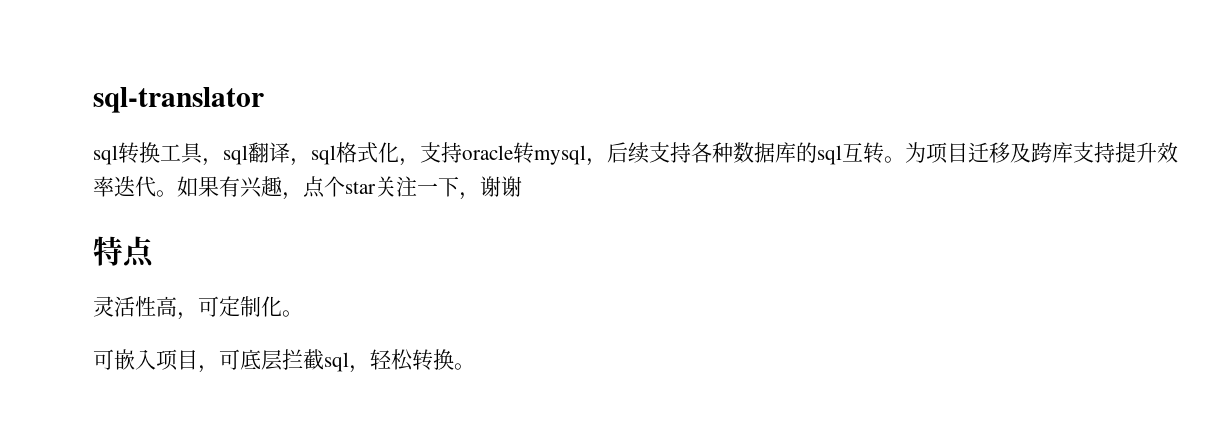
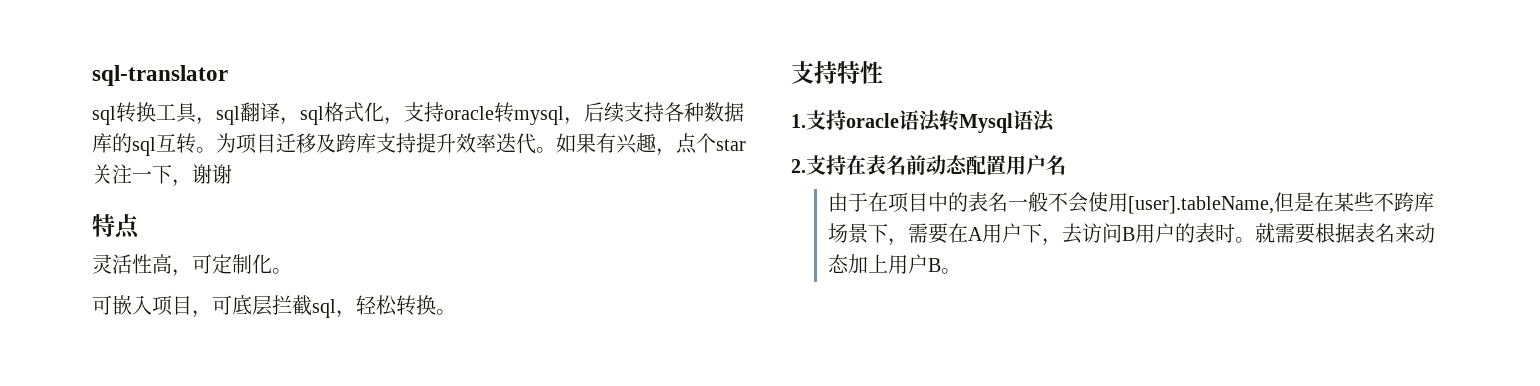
(475, 366) none -> [791,61,883,84] [791,110,1055,133] [791,155,1066,175] [828,192,1435,214] [828,223,1436,246] [828,254,962,274] // 支持特性 // 1.支持oracle语法转Mysql语法 // 2.支持在表名前动态配置用户名 // 由于在项目中的表名一般不会使用[user].tableName,但是在某些不跨库场景下，需要在A用户下，去访问B用户的表时。就需要根据表名来动态加上用户B。

